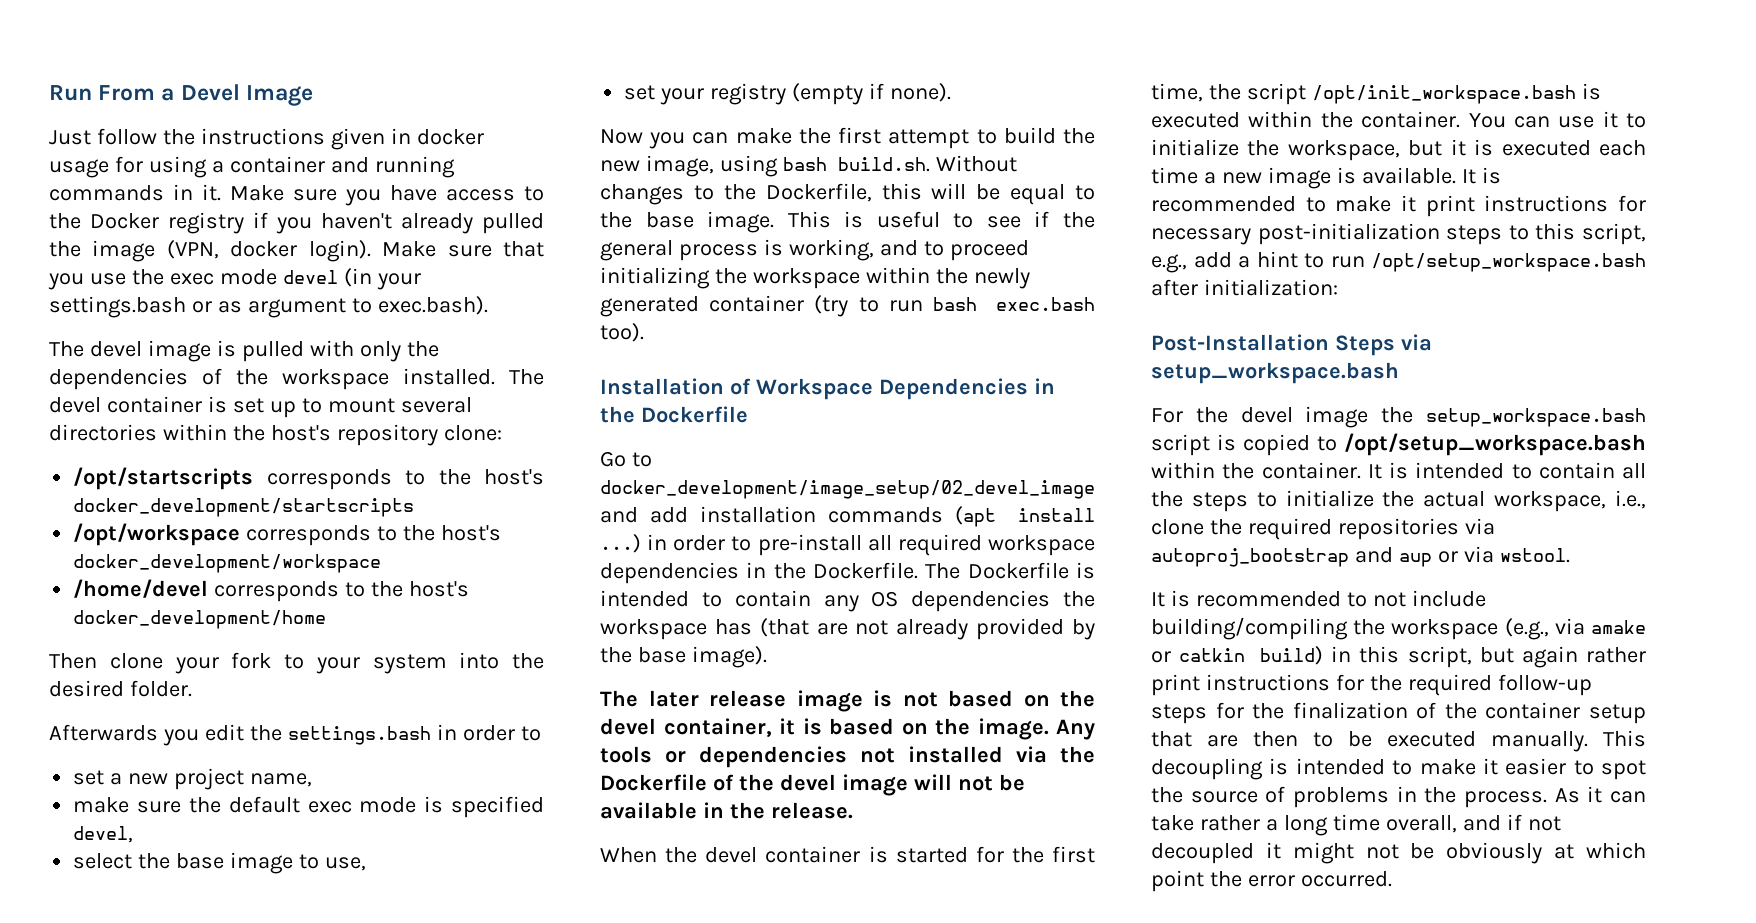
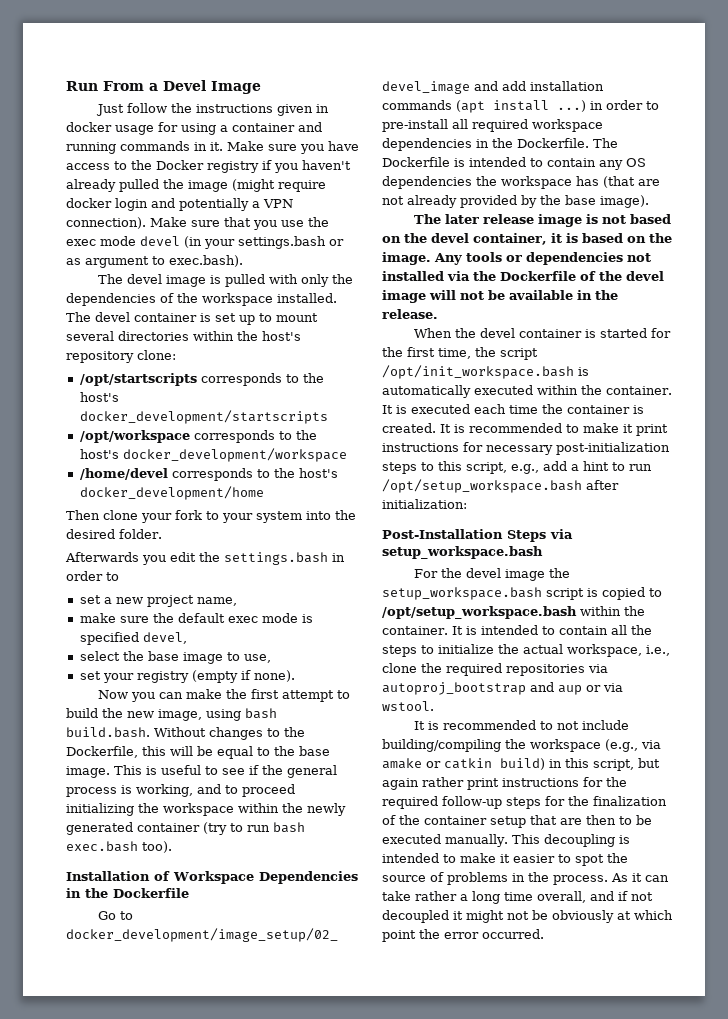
[166,240,371,262] (VPN, docker login). -> [232,179,326,192] [66,198,293,211] [66,217,146,229] (might require docker login and potentially a VPN connection).
[837,157,930,172] build.sh. -> [66,727,150,738] build.bash.
(1601, 91) none -> [382,385,471,398] automatically
[1468,111,1646,128] [1151,139,1646,161] [1151,167,1456,189] You can use it to initialize the workspace, but it is executed each time a new image is available. -> [382,404,644,414] [382,423,436,433] It is executed each time the container is created.

